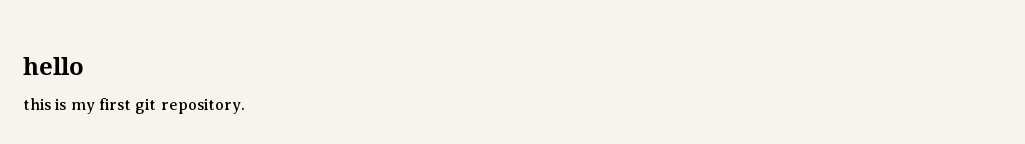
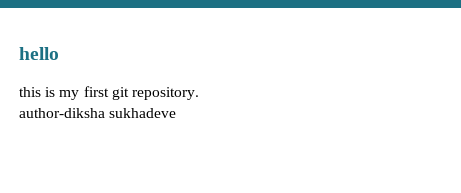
(245, 106) none -> [19,108,177,118] // author-diksha sukhadeve

